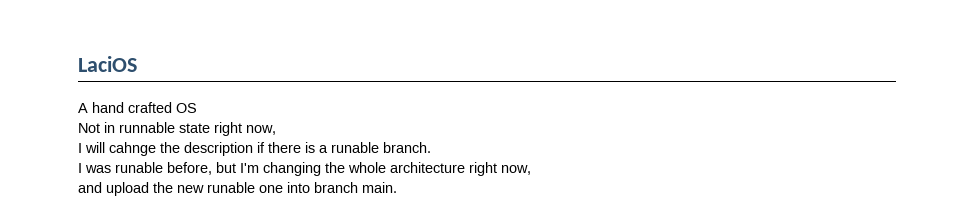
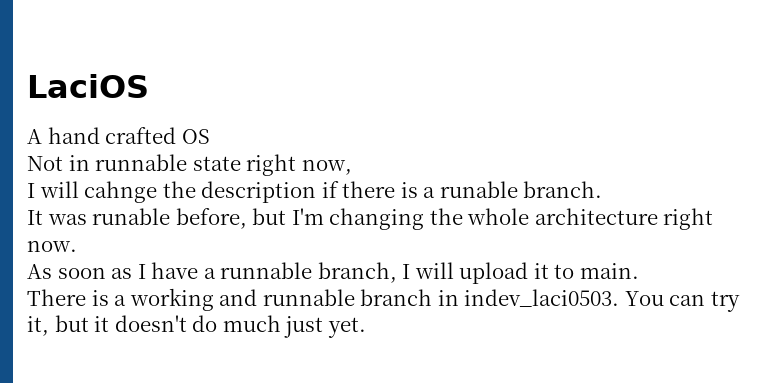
[78,163,82,173] I -> [27,210,43,225] It
[501,165,531,175] [78,182,397,196] now, // and upload the new runable one into branch main. -> [27,240,77,252] [27,262,639,284] [27,288,740,312] [27,315,366,338] now. // As soon as I have a runnable branch, I will upload it to main. // There is a working and runnable branch in indev_laci0503. You can try it, but it doesn't do much just yet.

